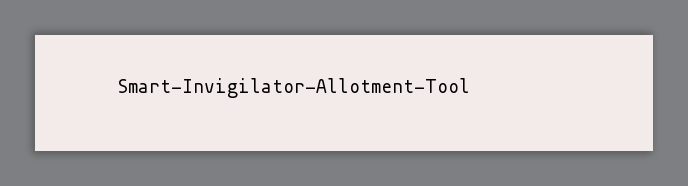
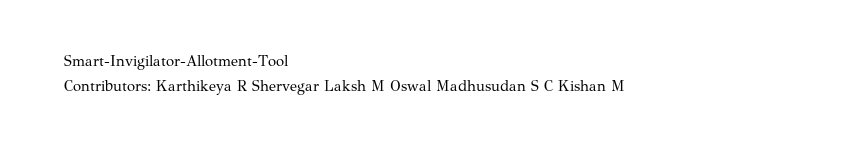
(470, 88) none -> [64,79,625,95] // Contributors: Karthikeya R Shervegar Laksh M Oswal Madhusudan S C Kishan M

